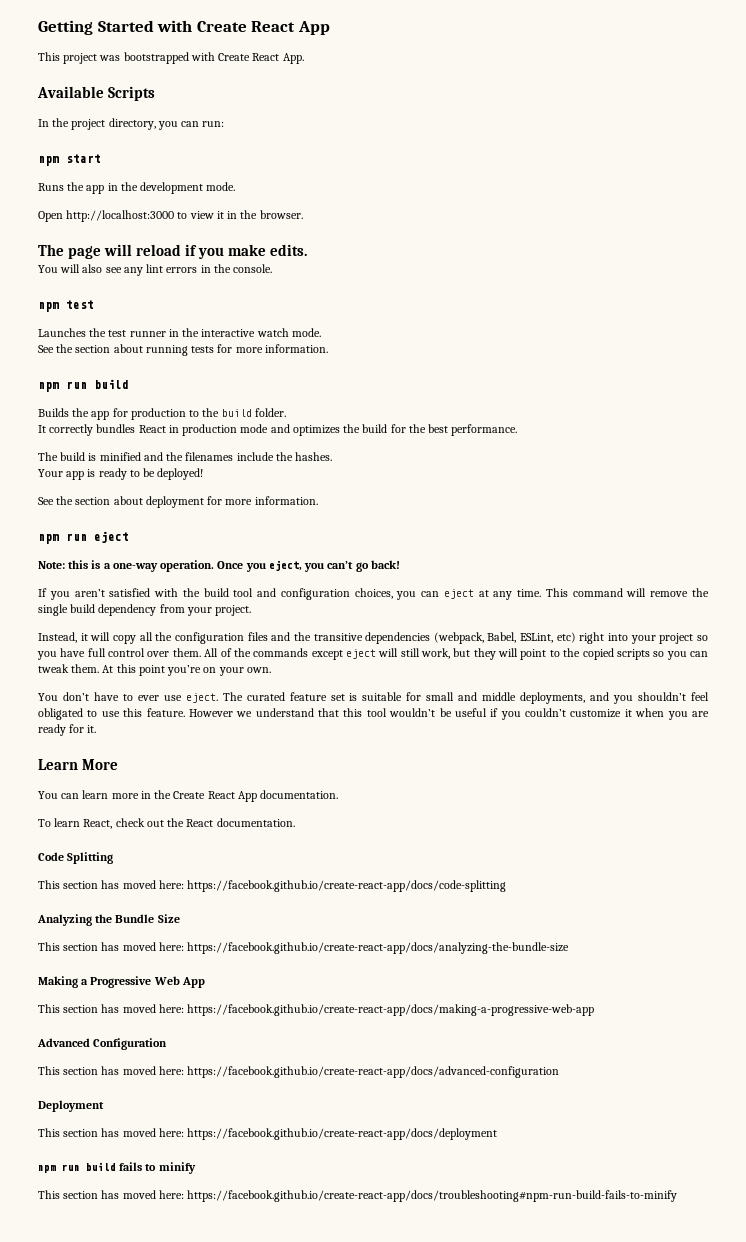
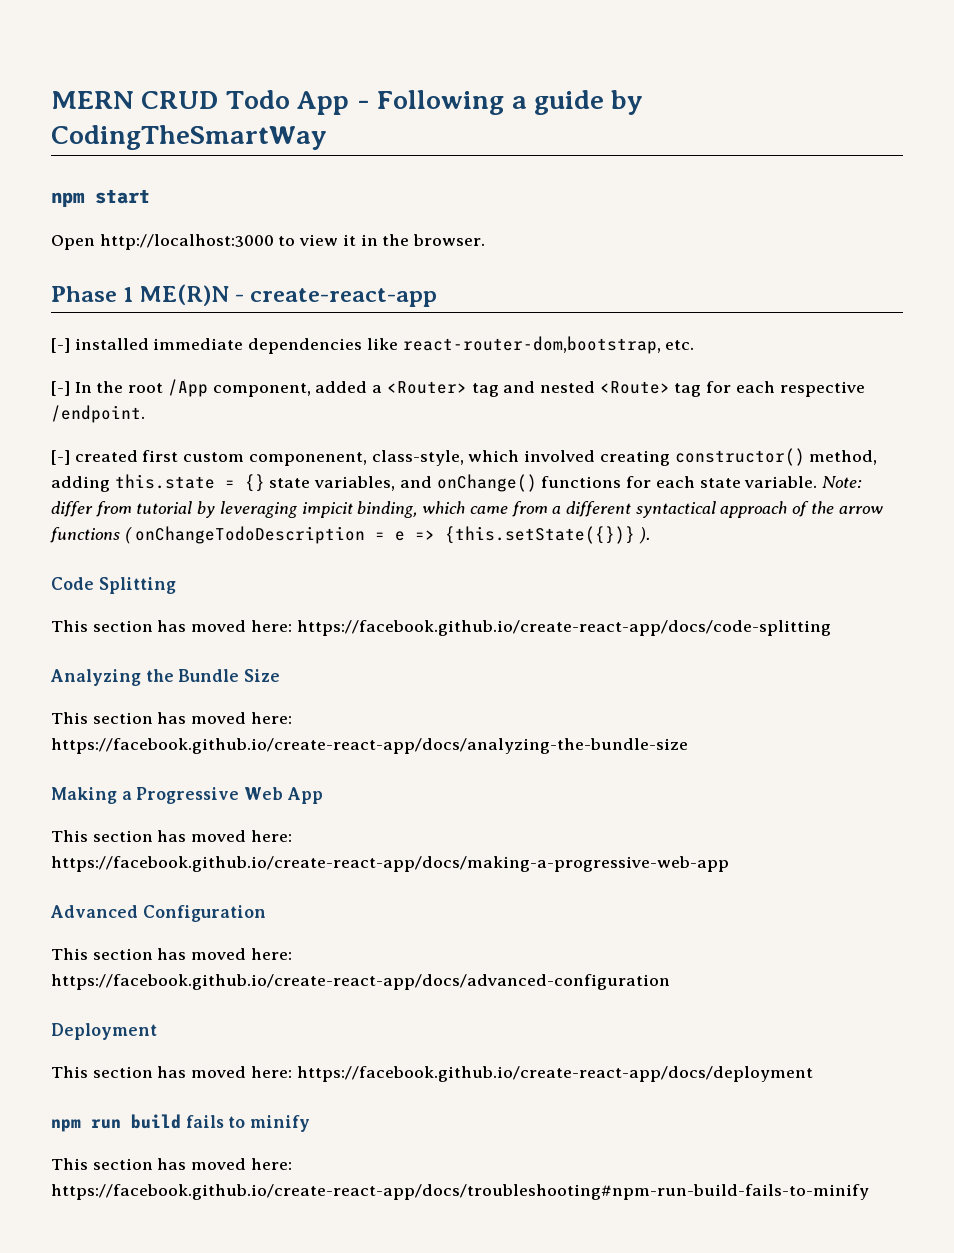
[38,20,330,35] [38,52,304,64] [37,86,156,101] [38,118,225,130] [38,154,101,166] [38,182,236,194] Getting Started with Create React App // This project was bootstrapped with Create React App. // Available Scripts // In the project directory, you can run: // npm start // Runs the app in the development mode. -> [51,90,644,115] [51,125,327,150] [51,189,150,207] MERN CRUD Todo App - Following a guide by CodingTheSmartWay // npm start
[38,244,308,259] [38,264,273,276] [38,300,94,312] [38,328,321,337] [38,344,328,356] [38,379,129,392] [38,408,286,420] [38,424,518,436] [38,452,333,461] [38,468,204,480] [38,496,318,508] [38,531,129,544] [38,560,400,572] [38,588,709,600] [38,604,252,616] [38,632,708,644] [37,648,709,660] [38,664,271,676] [38,692,710,704] [38,708,709,720] [38,724,97,736] [38,759,119,770] [38,790,339,802] [38,818,295,829] The page will reload if you make edits. // You will also see any lint errors in the console. // npm test // Launches the test runner in the interactive watch mode. // See the section about running tests for more information. // npm run build // Builds the app for production to the build folder. // It correctly bundles React in production mode and optimizes the build for the best performance. // The build is minified and the filenames include the hashes. // Your app is ready to be deployed! // See the section about deployment for more information. // npm run eject // Note: this is a one-way operation. Once you eject, you can’t go back! // If you aren’t satisfied with the build tool and configuration choices, you can eject at any time. This command will remove the single build dependency from your project. // Instead, it will copy all the configuration files and the transitive dependencies (webpack, Babel, ESLint, etc) right into your project so you have full control over them. All of the commands except eject will still work, but they will point to the copied scripts so you can tweak them. At this point you’re on your own. // You don’t have to ever use eject. The curated feature set is suitable for small and middle deployments, and you shouldn’t feel obligated to use this feature. However we understand that this tool wouldn’t be useful if you couldn’t customize it when you are ready for it. // Learn More // You can learn more in the Create React App documentation. // To learn React, check out the React documentation. -> [51,284,438,307] [51,336,695,354] [51,379,865,397] [51,405,145,423] [51,448,878,466] [51,474,862,492] [51,501,883,518] [50,526,651,544] Phase 1 ME(R)N - create-react-app // [-] installed immediate dependencies like react-router-dom,bootstrap, etc. // [-] In the root /App component, added a <Router> tag and nested <Route> tag for each respective /endpoint. // [-] created first custom componenent, class-style, which involved creating constructor() method, adding this.state = {} state variables, and onChange() functions for each state variable. Note: differ from tutorial by leveraging impicit binding, which came from a different syntactical approach of the arrow functions ( onChangeTodoDescription = e => {this.setState({})} ).

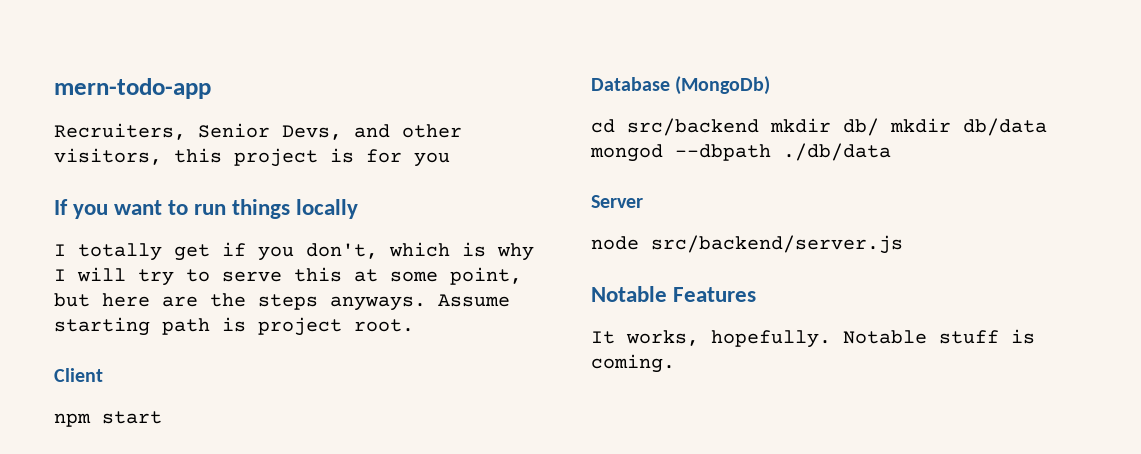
[51,90,644,115] [51,125,327,150] [51,189,150,207] [51,234,486,250] [51,284,438,307] [51,336,695,354] [51,379,865,397] [51,405,145,423] [51,448,878,466] [51,474,862,492] [51,501,883,518] [50,526,651,544] [51,577,176,594] [51,620,831,636] [50,669,281,686] [51,712,292,724] [51,738,688,754] [51,787,323,804] [51,830,292,842] [51,856,729,872] [50,905,266,922] [51,948,292,960] [51,974,670,990] [51,1023,157,1040] [51,1066,813,1082] [51,1114,311,1132] [51,1158,292,1170] [51,1184,869,1200] MERN CRUD Todo App - Following a guide by CodingTheSmartWay // npm start // Open http://localhost:3000 to view it in the browser. // Phase 1 ME(R)N - create-react-app // [-] installed immediate dependencies like react-router-dom,bootstrap, etc. // [-] In the root /App component, added a <Router> tag and nested <Route> tag for each respective /endpoint. // [-] created first custom componenent, class-style, which involved creating constructor() method, adding this.state = {} state variables, and onChange() functions for each state variable. Note: differ from tutorial by leveraging impicit binding, which came from a different syntactical approach of the arrow functions ( onChangeTodoDescription = e => {this.setState({})} ). // Code Splitting // This section has moved here: https://facebook.github.io/create-react-app/docs/code-splitting // Analyzing the Bundle Size // This section has moved here: https://facebook.github.io/create-react-app/docs/analyzing-the-bundle-size // Making a Progressive Web App // This section has moved here: https://facebook.github.io/create-react-app/docs/making-a-progressive-web-app // Advanced Configuration // This section has moved here: https://facebook.github.io/create-react-app/docs/advanced-configuration // Deployment // This section has moved here: https://facebook.github.io/create-react-app/docs/deployment // npm run build fails to minify // This section has moved here: https://facebook.github.io/create-react-app/docs/troubleshooting#npm-run-build-fails-to-minify -> [54,78,211,99] [54,123,462,140] [54,148,450,167] [54,199,359,219] [54,242,534,261] [54,267,522,286] [54,293,510,311] [54,317,414,336] [54,368,103,382] [54,411,162,427] [591,76,771,95] [591,118,1047,136] [590,143,891,162] [591,195,643,208] [591,235,903,254] [591,286,757,302] [591,329,1035,348] [591,354,675,373] mern-todo-app // Recruiters, Senior Devs, and other visitors, this project is for you // If you want to run things locally // I totally get if you don't, which is why I will try to serve this at some point, but here are the steps anyways. Assume starting path is project root. // Client // npm start // Database (MongoDb) // cd src/backend mkdir db/ mkdir db/data mongod --dbpath ./db/data // Server // node src/backend/server.js // Notable Features // It works, hopefully. Notable stuff is coming.

